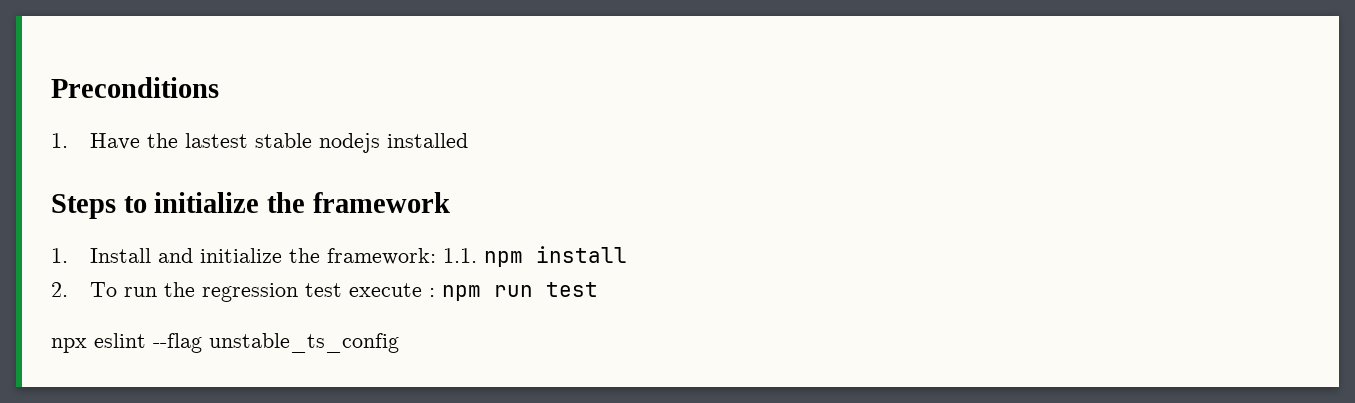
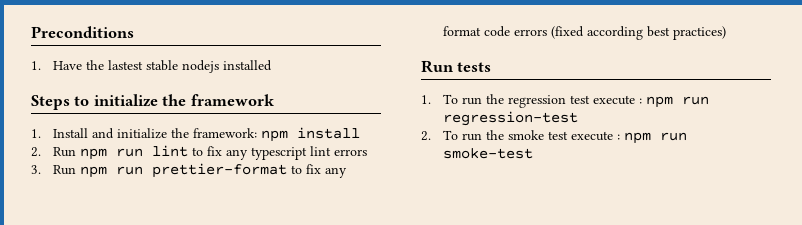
[442,248,477,263] 1.1. -> (257, 133) none
(68, 289) none -> [52,145,367,160] [31,163,347,178] [442,26,726,40] [421,60,492,73] [421,95,431,104] Run npm run lint to fix any typescript lint errors // 3. Run npm run prettier-format to fix any format code errors (fixed according best practices) // Run tests // 1.
[545,282,598,297] [51,333,399,353] test // npx eslint --flag unstable_ts_config -> [442,111,578,126] [421,130,687,144] [442,148,533,159] regression-test // 2. To run the smoke test execute : npm run smoke-test

